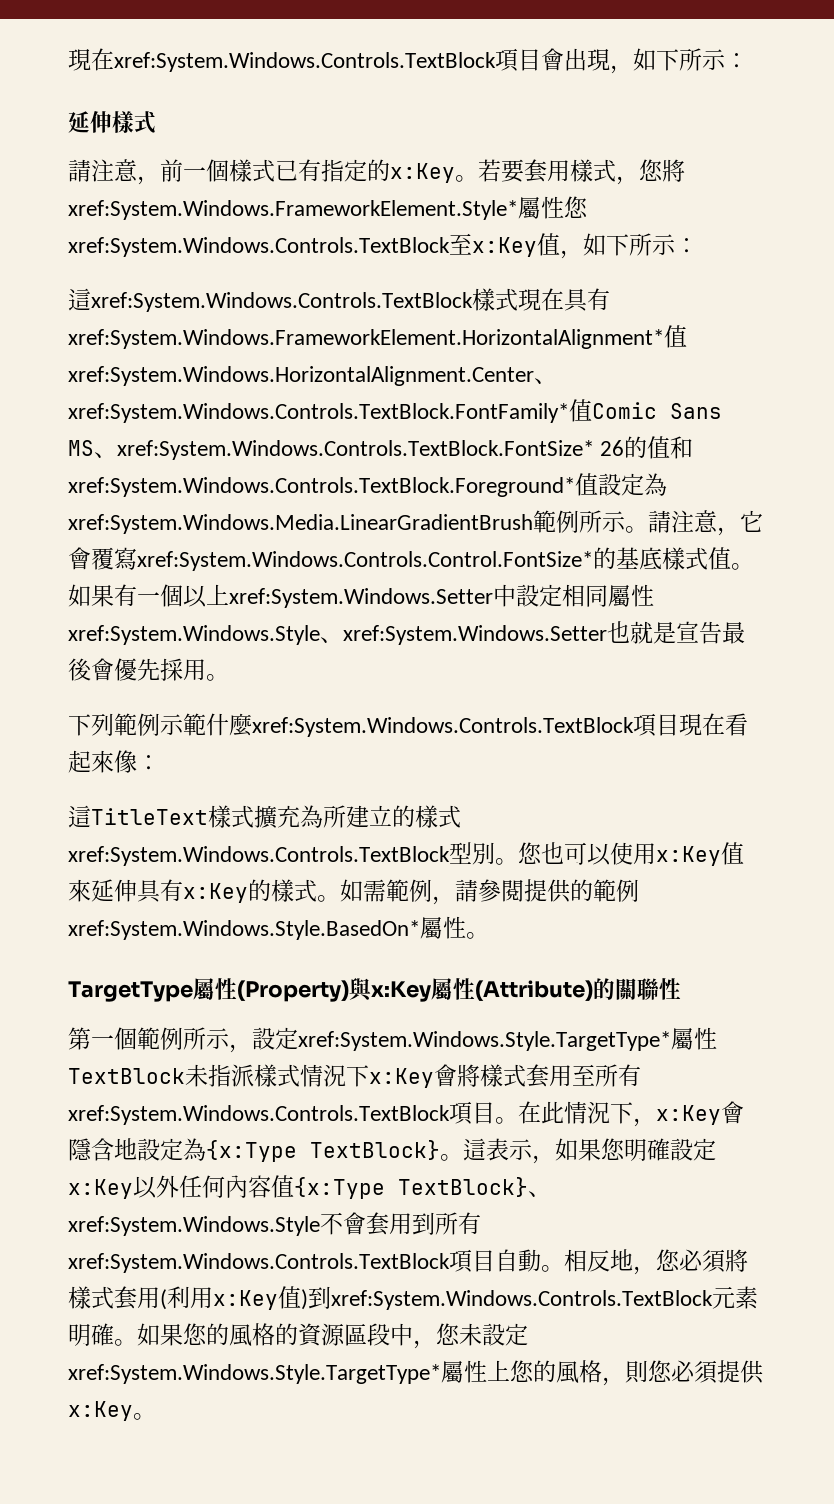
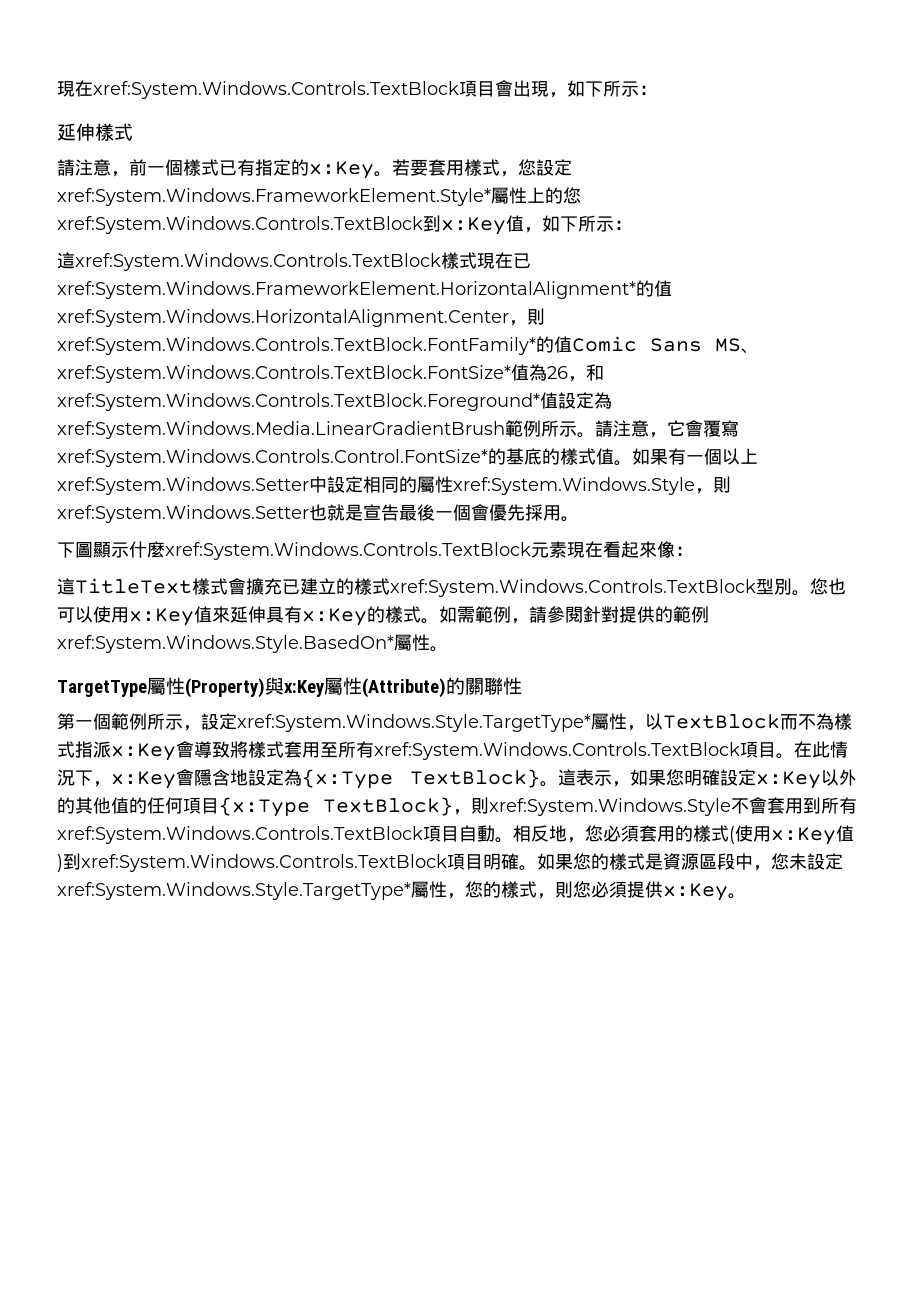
[662,159,685,182] 將 -> [536,159,572,176] 設定
[564,196,588,218] [68,233,472,257] 您xref:System.Windows.Controls.TextBlock至 -> [527,187,581,204] [57,215,441,234] 上的您xref:System.Windows.Controls.TextBlock到
[564,288,610,312] [68,325,687,349] [68,366,557,386] [68,403,569,423] 具有xref:System.Windows.FrameworkElement.HorizontalAlignment*值xref:System.Windows.HorizontalAlignment.Center、xref:System.Windows.Controls.TextBlock.FontFamily* -> [513,253,531,269] [57,280,672,299] [57,308,545,327] [57,336,554,355] 已xref:System.Windows.FrameworkElement.HorizontalAlignment*的值xref:System.Windows.HorizontalAlignment.Center，則xref:System.Windows.Controls.TextBlock.FontFamily*的
[600,436,671,459] 26的值 -> [511,364,586,382] 值為26，
(662, 558) none -> [542,448,560,465] 的
(608, 596) none -> [399,476,417,493] 的
[320,637,343,643] 、 -> [695,476,731,494] ，則
(92, 669) none -> [435,504,471,521] 一個
[91,713,206,736] 列範例示範 -> [75,542,129,558] 圖顯示
[633,713,679,737] 項目 -> [531,541,567,558] 元素
[254,805,346,829] 擴充為所 -> [228,578,300,595] 會擴充已
(524, 891) none -> [583,606,619,623] 針對
[68,1064,457,1088] TextBlock未指派樣式情況下x:Key會 -> [627,713,852,731] [57,741,230,761] ，以TextBlock而不為樣式指派x:Key會導致
[179,1175,551,1199] 任何內容值{x:Type TextBlock}、 -> [57,797,489,817] 的其他值的任何項目{x:Type TextBlock}，則
[725,1249,748,1272] [68,1286,190,1310] 將樣式套用(利 -> [639,825,753,844] 套用的樣式(使
[712,1286,758,1309] 元素 -> [447,853,483,870] 項目
[229,1323,298,1346] 風格的 -> [609,853,663,870] 樣式是
[487,1360,602,1383] 上您的風格 -> [447,881,537,899] ，您的樣式

